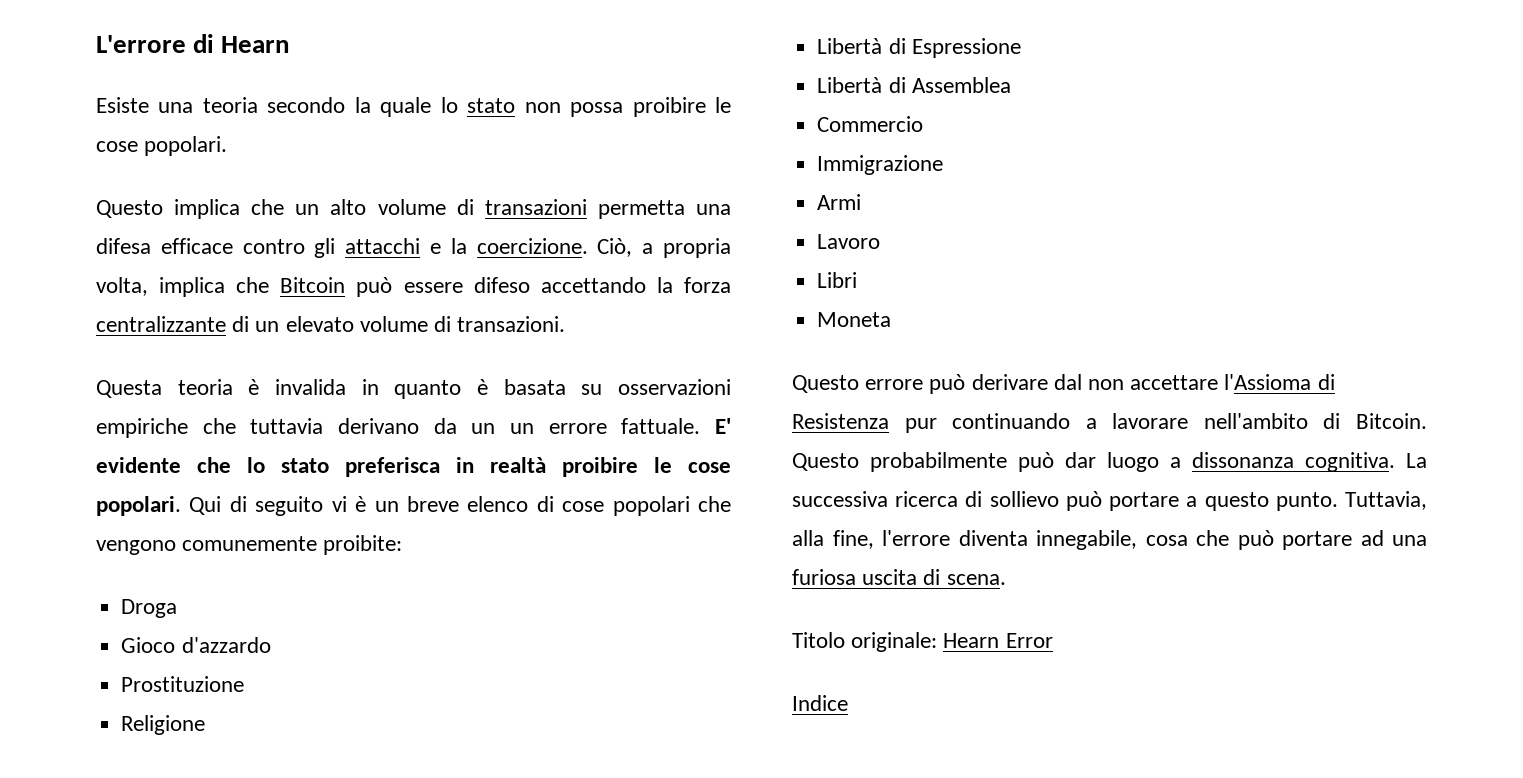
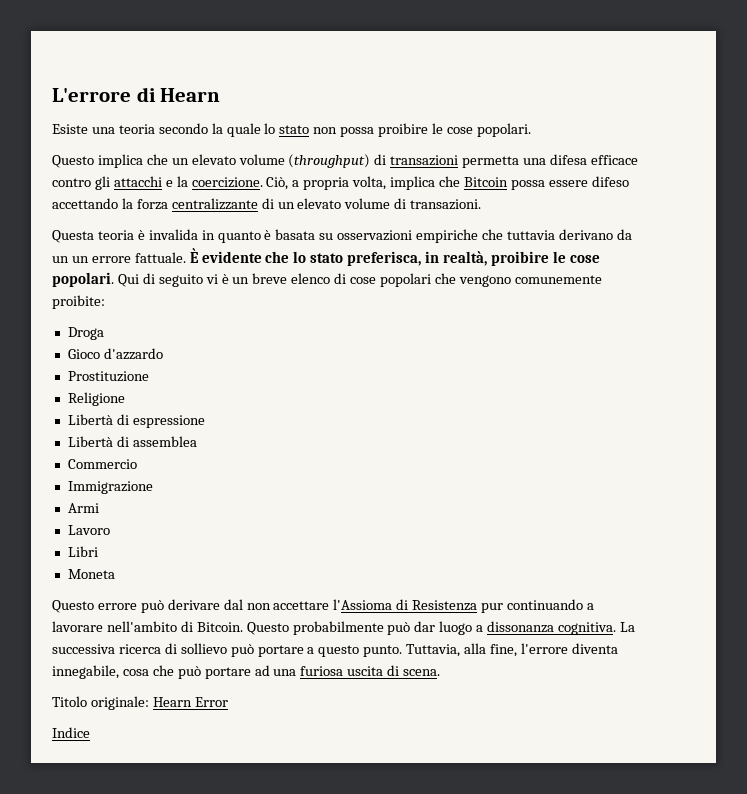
[330,199,446,215] alto volume -> [191,154,371,168] elevato volume (throughput)
[356,277,393,297] può -> [510,180,545,190] possa
[715,418,731,434] E' -> [189,248,199,263] È
[345,457,546,477] preferisca in realtà -> [347,251,488,266] preferisca, in realtà,
[911,38,1021,58] [817,77,1011,93] Espressione // Libertà di Assemblea -> [132,415,205,428] [67,436,197,447] espressione // Libertà di assemblea

